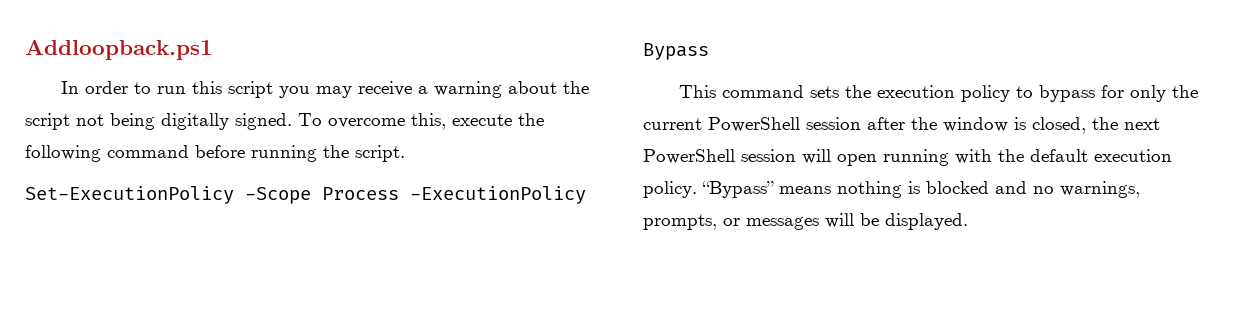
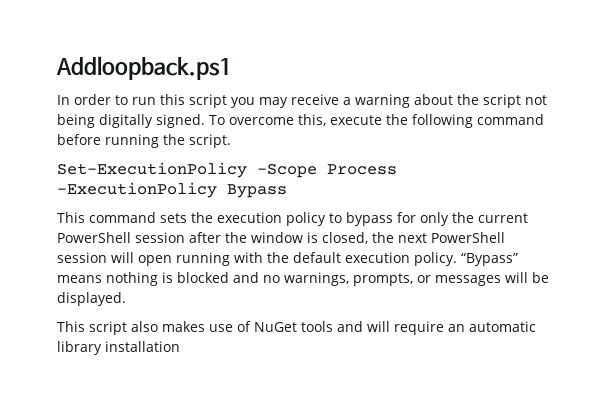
(968, 221) none -> [57,321,536,335] [57,341,180,355] // This script also makes use of NuGet tools and will require an automatic library installation

